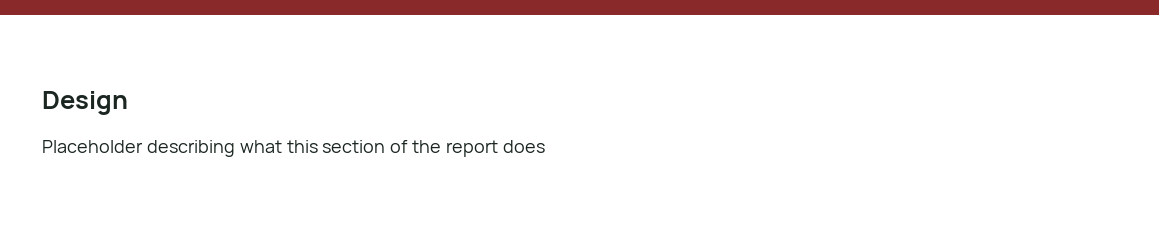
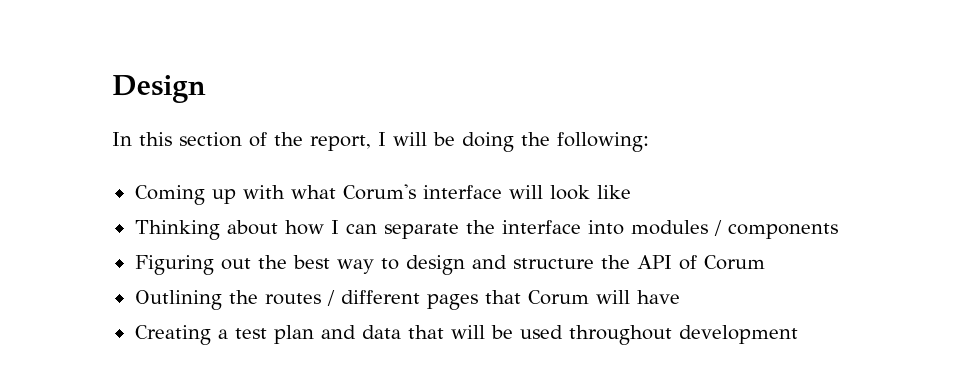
[42,140,282,157] Placeholder describing what -> [112,132,132,146] In
[446,140,545,157] report does -> [310,132,649,152] [134,184,631,205] [134,220,838,240] [134,255,765,275] [134,290,680,310] [134,325,798,345] report, I will be doing the following: // Coming up with what Corum's interface will look like // Thinking about how I can separate the interface into modules / components // Figuring out the best way to design and structure the API of Corum // Outlining the routes / different pages that Corum will have // Creating a test plan and data that will be used throughout development

